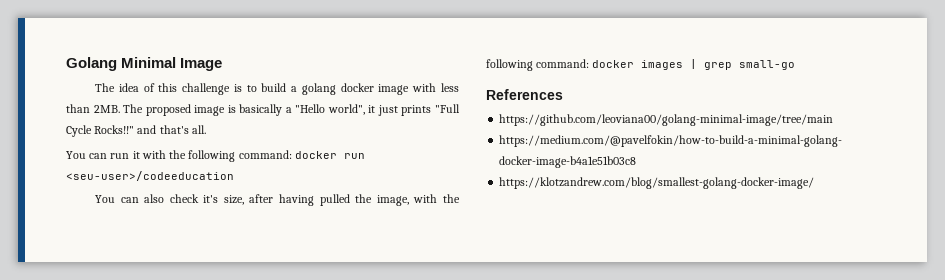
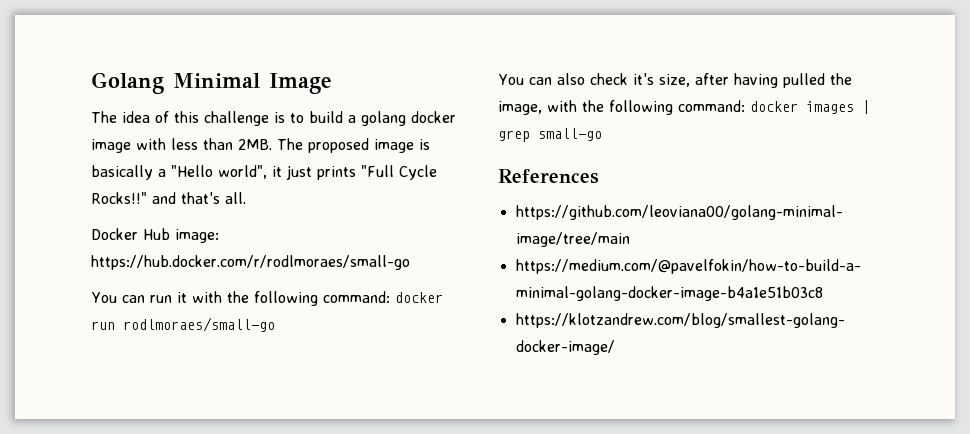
(206, 129) none -> [91,228,219,243] [91,255,410,270] // Docker Hub image: https://hub.docker.com/r/rodlmoraes/small-go
[66,171,234,181] <seu-user>/codeeducation -> [123,317,275,332] rodlmoraes/small-go

